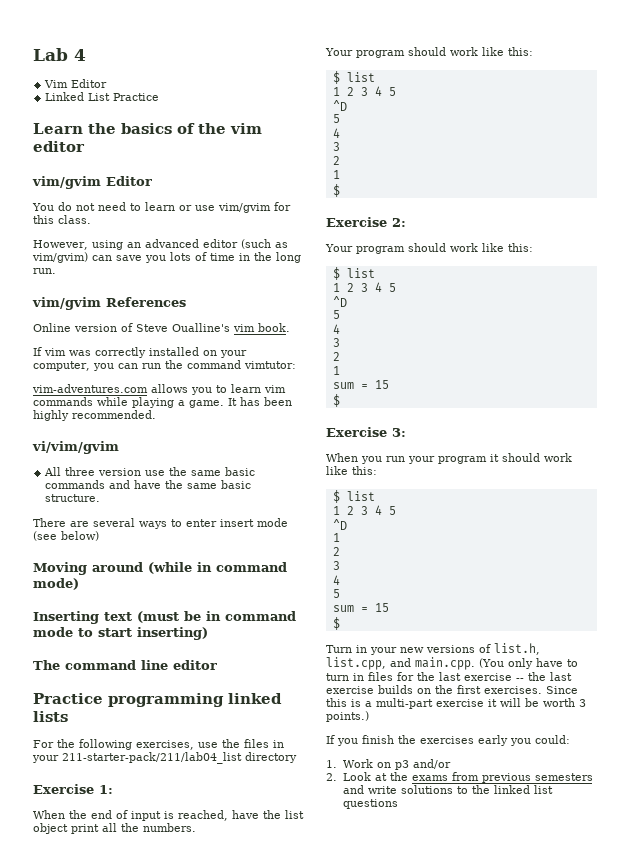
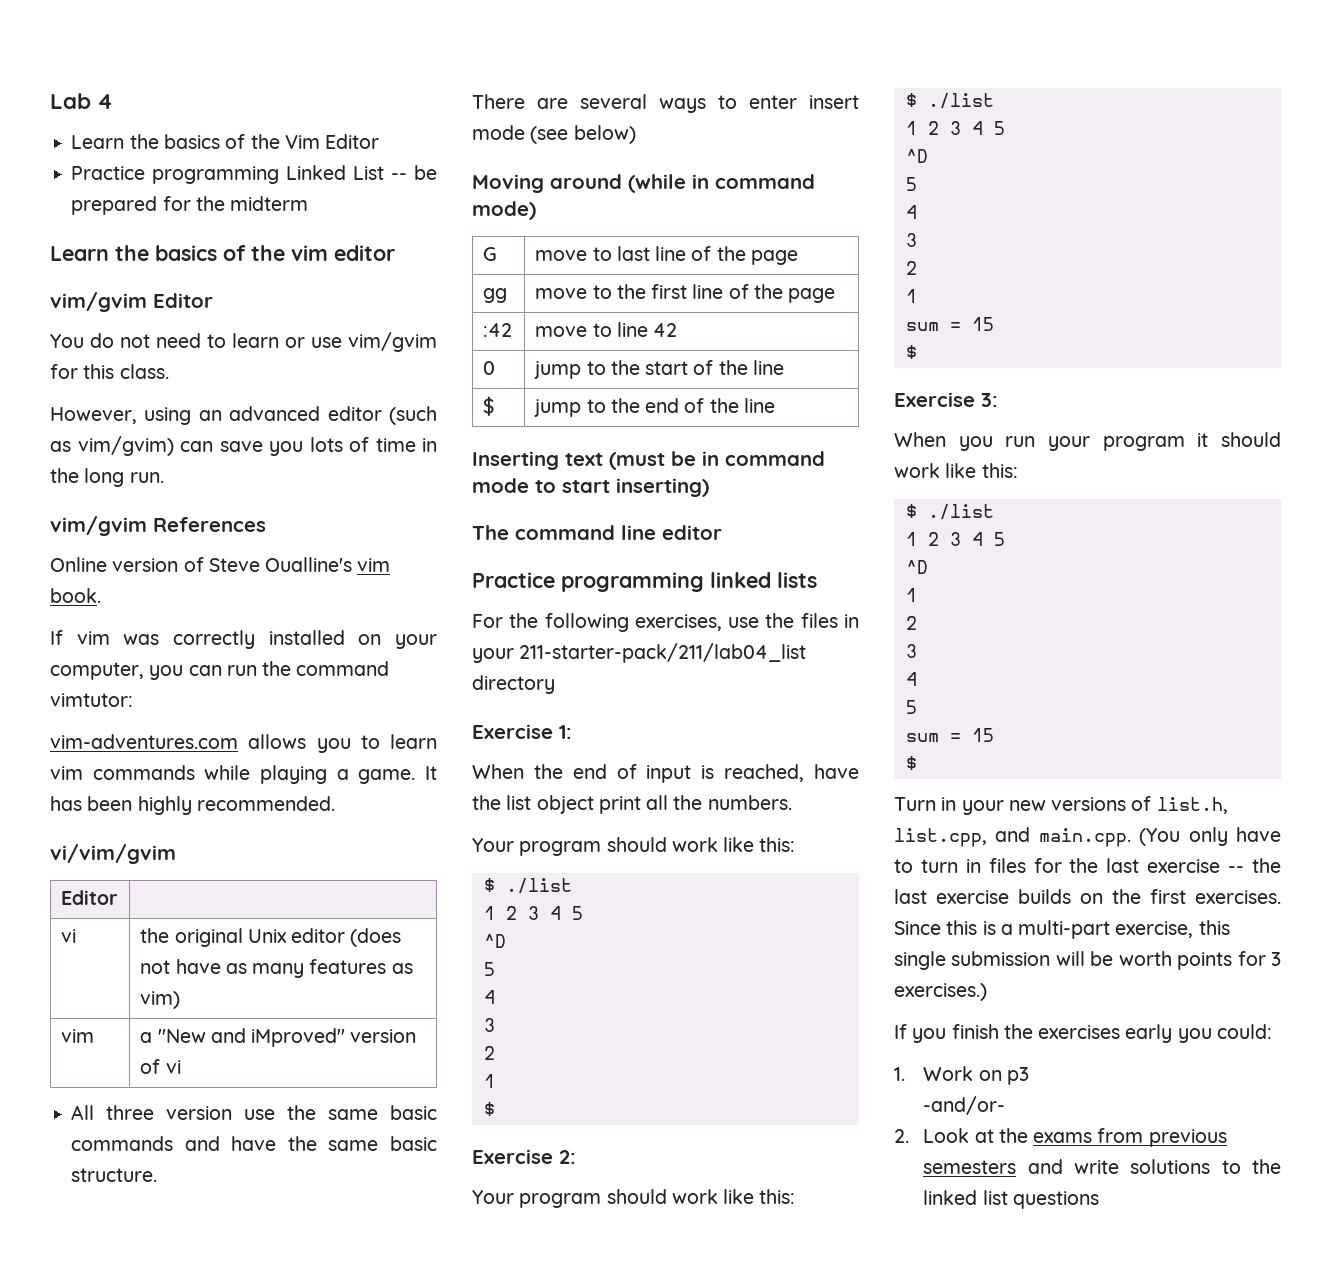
[44,79,108,88] [45,92,160,101] Vim Editor // Linked List Practice -> [71,134,380,149] [71,165,438,184] [71,196,309,215] Learn the basics of the Vim Editor // Practice programming Linked List -- be prepared for the midterm
(119, 447) none -> [61,890,119,905] [61,929,77,943] [140,928,402,947] [140,959,413,978] [140,991,181,1009] [61,1029,95,1043] [140,1028,417,1047] [140,1059,181,1074] // Editor | // vi | the original Unix editor (does not have as many features as vim) // vim | a "New and iMproved" version of vi
(79, 584) none -> [483,247,498,261] [535,246,798,265] [483,288,508,303] [535,284,836,303] [483,323,513,337] [535,322,678,337] [483,361,496,375] [534,360,784,379] [483,396,495,416] [534,398,775,417] // G | move to last line of the page // gg | move to the first line of the page // :42 | move to line 42 // 0 | jump to the start of the line // $ | jump to the end of the line
[346,72,375,82] list -> [505,878,572,894] ./list
[346,268,375,278] list -> [927,93,994,109] ./list
[346,491,375,501] list -> [927,504,994,520] ./list
[436,698,586,707] [326,711,369,722] exercise it will be worth 3 points.) -> [1115,920,1230,938] [894,951,1281,970] [894,983,987,1001] exercise, this single submission will be worth points for 3 exercises.)
[412,759,451,769] and/or -> [923,1096,1006,1115] // -and/or-

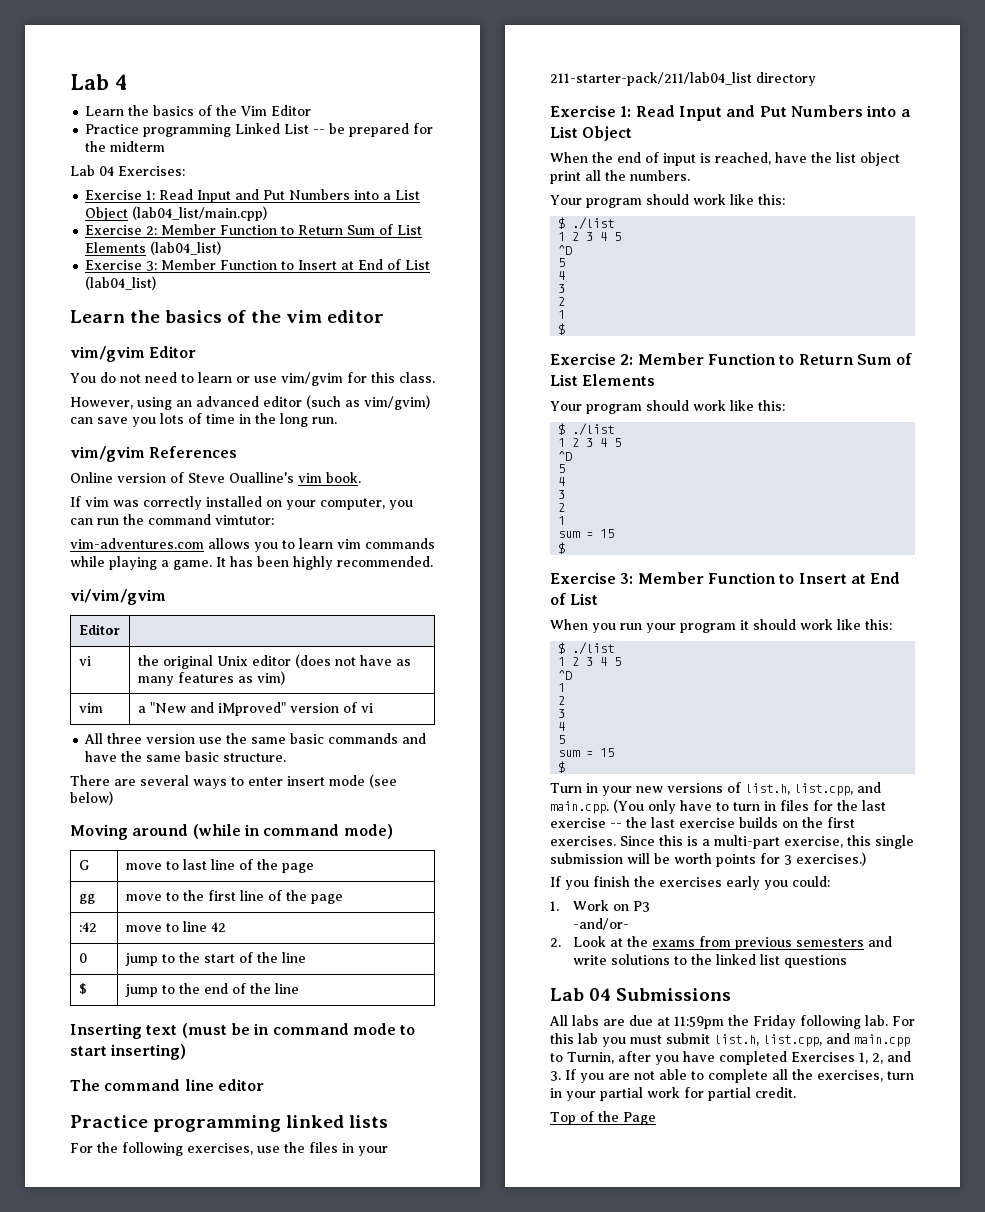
(309, 203) none -> [70,165,185,176] [85,189,421,203] [85,206,268,221] [85,224,423,235] [85,241,222,255] [85,259,431,271] [85,276,157,290] // Lab 04 Exercises: // Exercise 1: Read Input and Put Numbers into a List Object (lab04_list/main.cpp) // Exercise 2: Member Function to Return Sum of List Elements (lab04_list) // Exercise 3: Member Function to Insert at End of List (lab04_list)
(572, 732) none -> [635,105,911,121] [550,126,633,141] Read Input and Put Numbers into a List Object
(576, 1157) none -> [637,353,913,365] [550,374,656,386] Member Function to Return Sum of List Elements
(998, 400) none -> [637,572,901,584] [550,593,599,605] Member Function to Insert at End of List
[1006,1067,1029,1085] p3 -> [632,901,650,912] P3
(1099, 1200) none -> [550,988,732,1001] [549,1015,915,1029] [550,1033,910,1047] [550,1051,911,1065] [550,1069,914,1083] [550,1087,796,1101] [550,1111,656,1125] // Lab 04 Submissions // All labs are due at 11:59pm the Friday following lab. For this lab you must submit list.h, list.cpp, and main.cpp to Turnin, after you have completed Exercises 1, 2, and 3. If you are not able to complete all the exercises, turn in your partial work for partial credit. // Top of the Page

